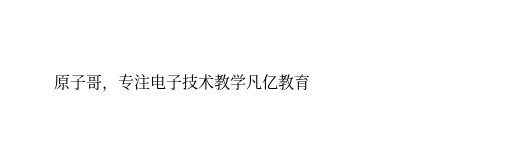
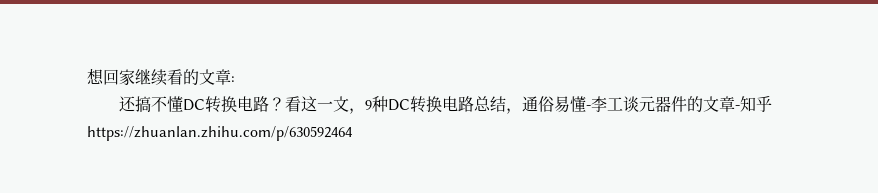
[54,74,310,92] 原子哥，专注电子技术教学凡亿教育 -> [87,68,235,86] [119,96,773,114] [87,126,353,141] 想回家继续看的文章: // 还搞不懂DC转换电路？看这一文，9种DC转换电路总结，通俗易懂-李工谈元器件的文章-知乎https://zhuanlan.zhihu.com/p/630592464

